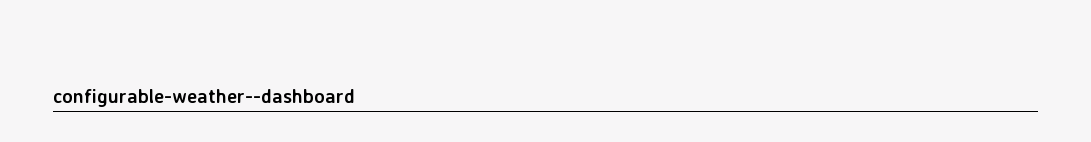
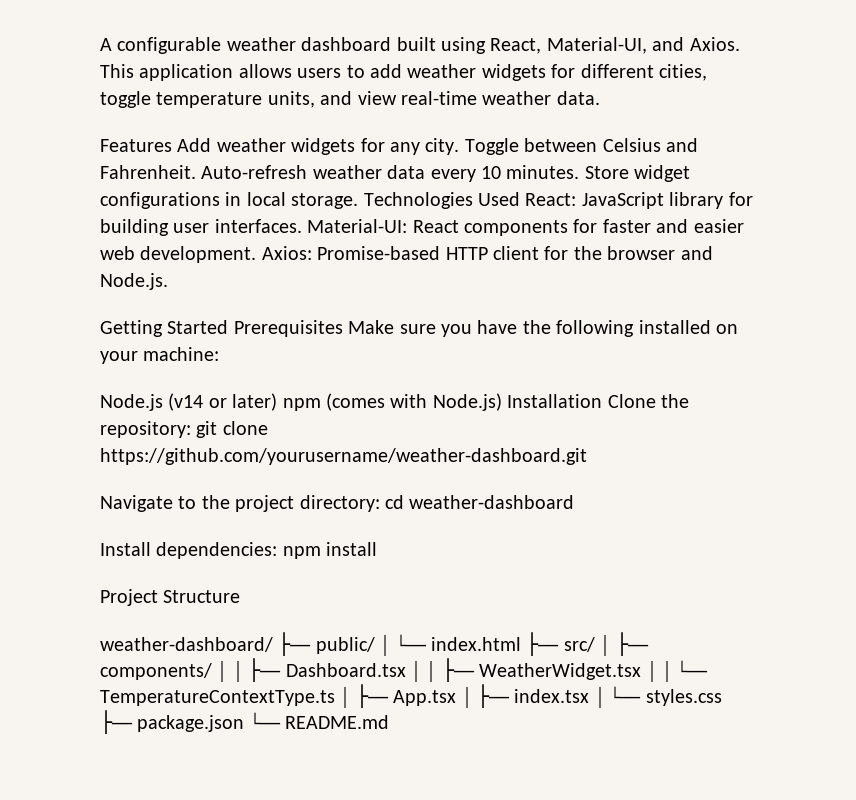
[53,89,355,107] configurable-weather--dashboard -> [100,37,740,54] [100,64,707,81] [100,91,600,108] [100,138,698,155] [100,165,691,182] [100,192,753,209] [100,219,744,236] [100,246,713,263] [100,273,168,290] [100,320,738,337] [100,347,220,364] [100,393,689,411] [100,421,268,438] [100,448,587,465] [100,495,575,512] [100,542,378,559] [100,589,241,606] [100,632,649,656] [100,658,709,682] [100,684,722,708] [100,710,390,734] A configurable weather dashboard built using React, Material-UI, and Axios. This application allows users to add weather widgets for different cities, toggle temperature units, and view real-time weather data. // Features Add weather widgets for any city. Toggle between Celsius and Fahrenheit. Auto-refresh weather data every 10 minutes. Store widget configurations in local storage. Technologies Used React: JavaScript library for building user interfaces. Material-UI: React components for faster and easier web development. Axios: Promise-based HTTP client for the browser and Node.js. // Getting Started Prerequisites Make sure you have the following installed on your machine: // Node.js (v14 or later) npm (comes with Node.js) Installation Clone the repository: git clone https://github.com/yourusername/weather-dashboard.git // Navigate to the project directory: cd weather-dashboard // Install dependencies: npm install // Project Structure // weather-dashboard/ ├── public/ │ └── index.html ├── src/ │ ├── components/ │ │ ├── Dashboard.tsx │ │ ├── WeatherWidget.tsx │ │ └── TemperatureContextType.ts │ ├── App.tsx │ ├── index.tsx │ └── styles.css ├── package.json └── README.md

